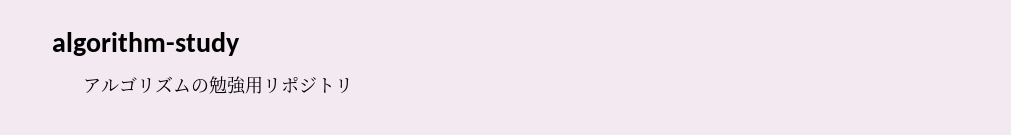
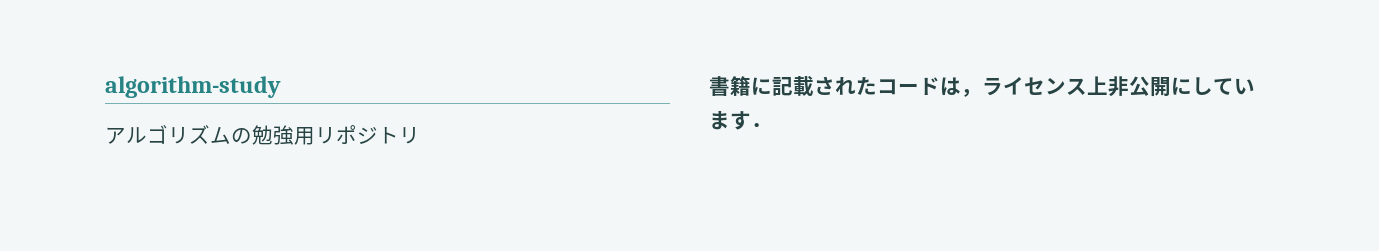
(353, 85) none -> [709,76,1255,97] [709,111,772,130] // 書籍に記載されたコードは，ライセンス上非公開にしています．

